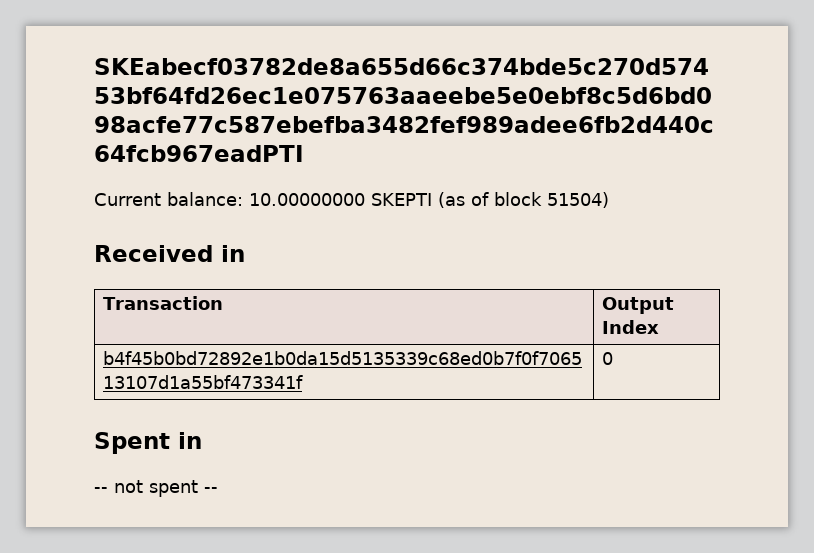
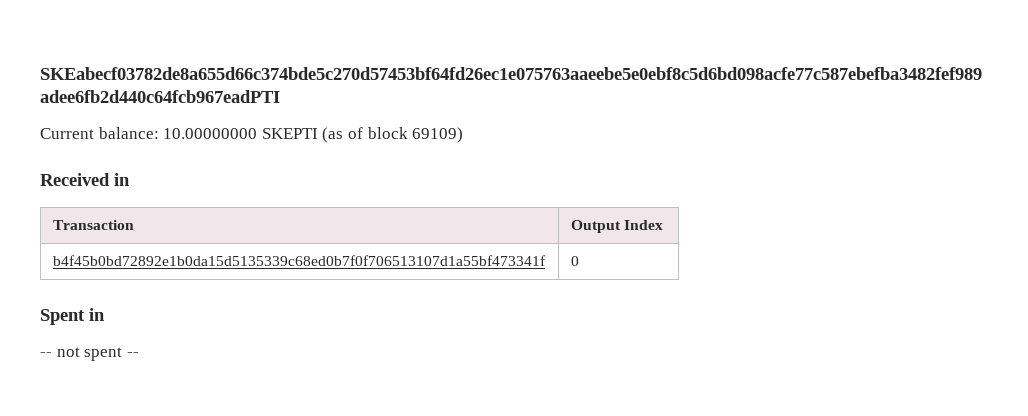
[547,192,609,208] 51504) -> [412,127,464,143] 69109)

